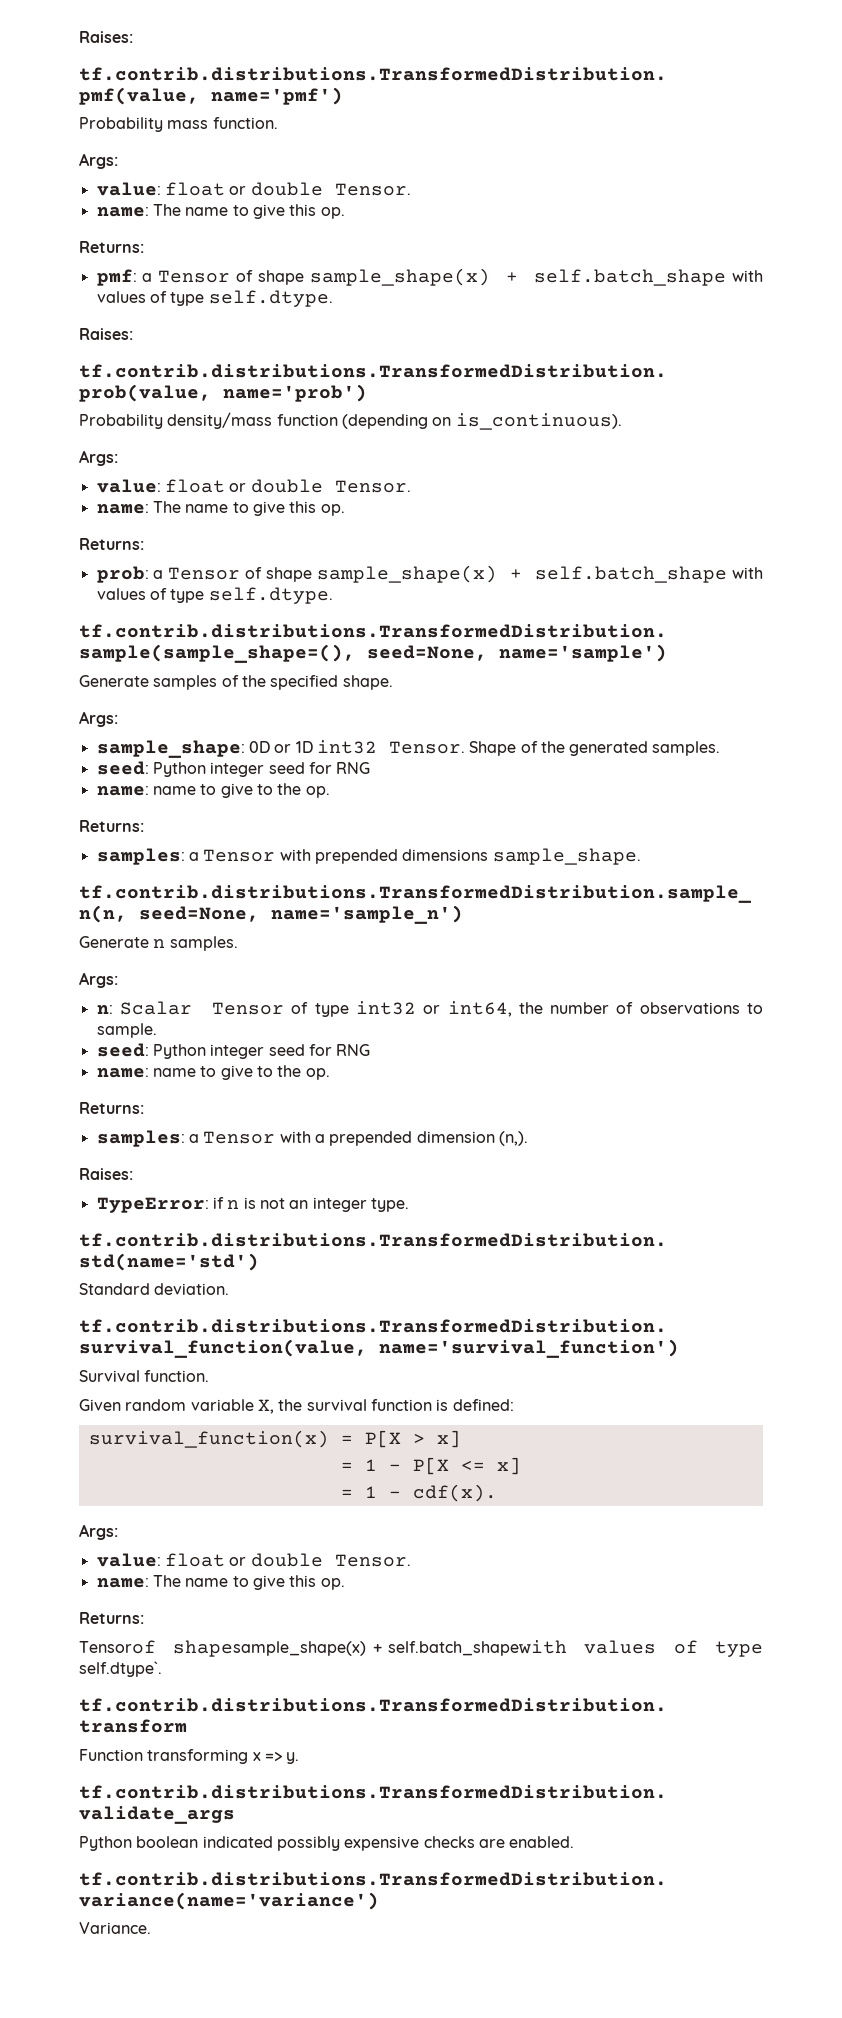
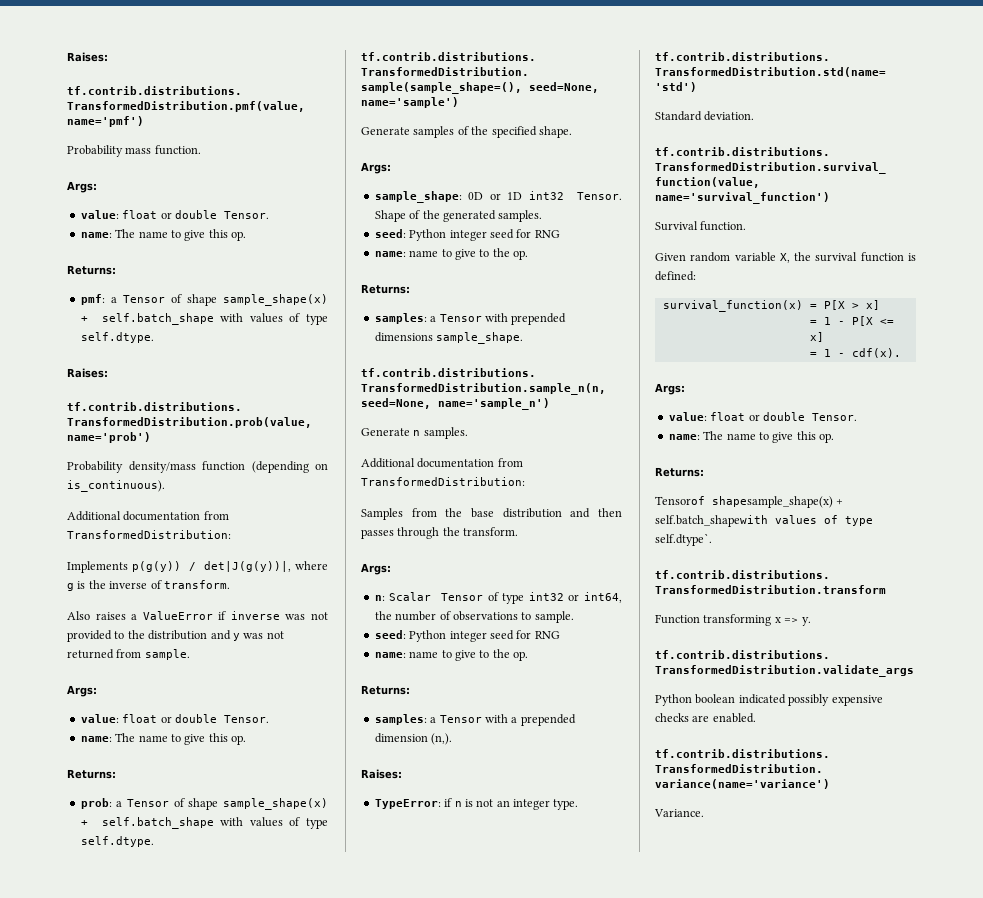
(622, 421) none -> [67,511,229,521] [67,530,231,539] [67,561,328,573] [67,580,230,591] [67,611,329,620] [67,630,284,642] [67,649,190,660] // Additional documentation from TransformedDistribution: // Implements p(g(y)) / det|J(g(y))|, where g is the inverse of transform. // Also raises a ValueError if inverse was not provided to the distribution and y was not returned from sample.
(238, 943) none -> [361,458,523,468] [361,477,525,486] [361,508,622,520] [361,527,519,539] // Additional documentation from TransformedDistribution: // Samples from the base distribution and then passes through the transform.

